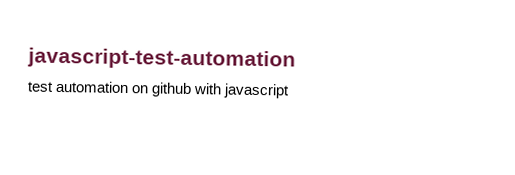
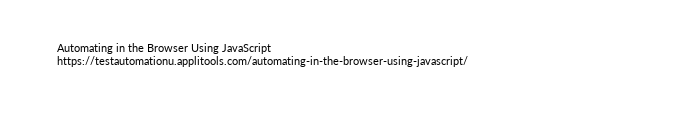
[27,47,296,71] [27,80,291,99] javascript-test-automation // test automation on github with javascript -> [57,43,271,54] [57,56,468,67] Automating in the Browser Using JavaScript https://testautomationu.applitools.com/automating-in-the-browser-using-javascript/

